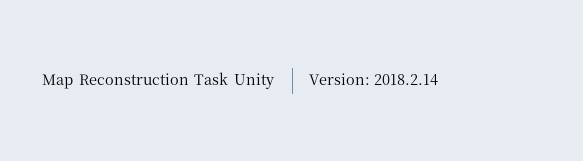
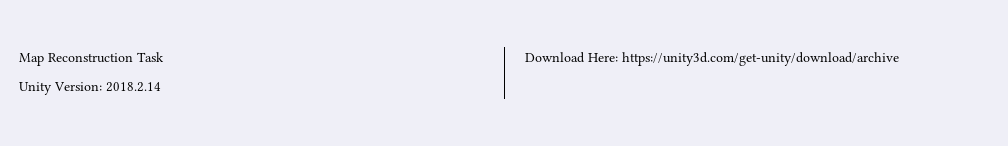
(229, 78) none -> (164, 57) //
(438, 80) none -> [525,52,899,66] // Download Here: https://unity3d.com/get-unity/download/archive

